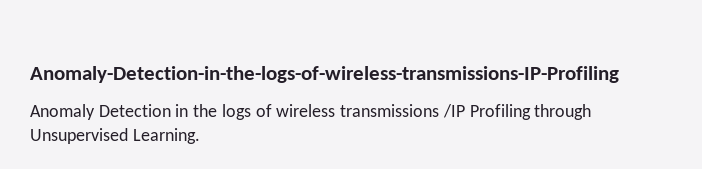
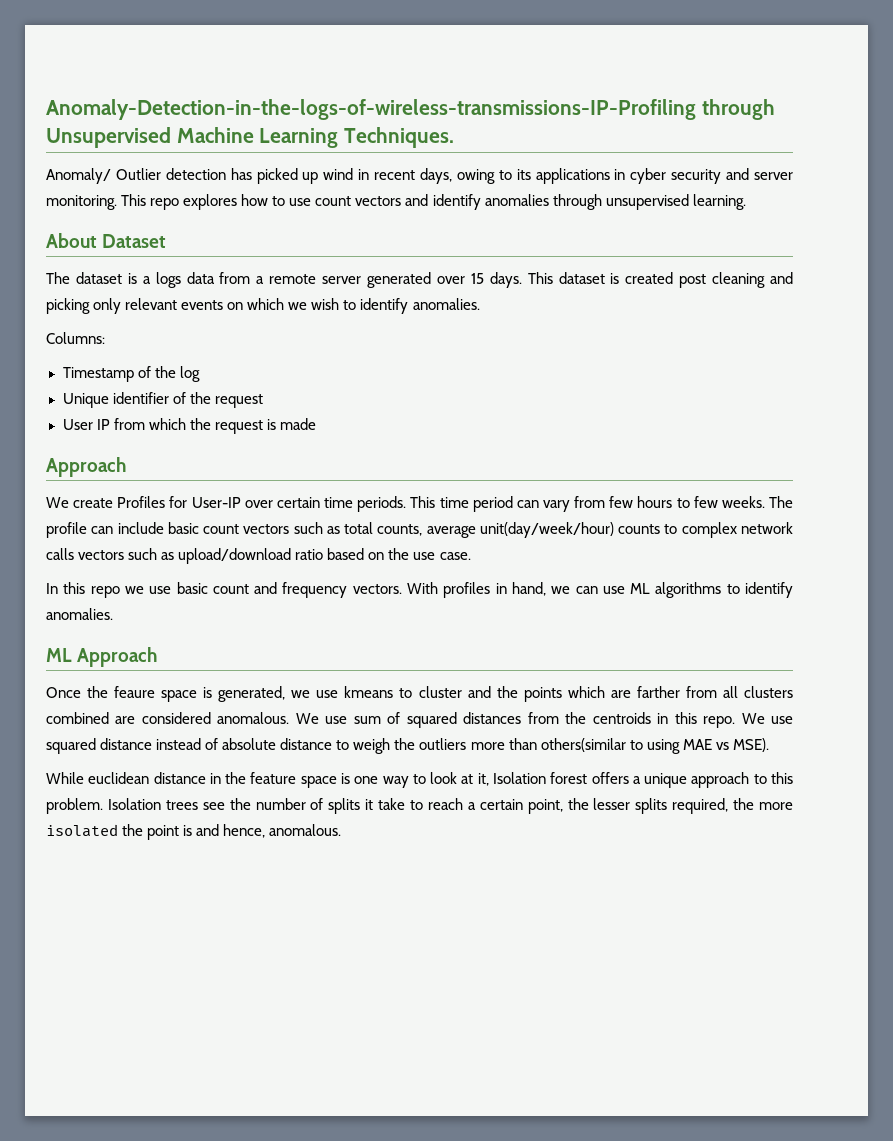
[30,104,592,120] [30,128,200,144] // Anomaly Detection in the logs of wireless transmissions /IP Profiling through Unsupervised Learning. -> [701,99,775,120] [46,127,455,148] [46,168,794,184] [46,194,746,210] [46,233,167,248] [46,272,793,288] [46,298,480,314] [46,332,105,344] [62,366,200,382] [62,392,263,408] [62,418,316,434] [46,457,126,477] [46,496,793,512] [46,522,793,538] [46,548,471,564] [46,582,793,598] [46,608,113,620] [46,647,158,667] [46,686,794,702] [46,712,794,728] [46,738,769,754] [46,772,794,788] [46,798,793,814] [46,824,342,840] through Unsupervised Machine Learning Techniques. // Anomaly/ Outlier detection has picked up wind in recent days, owing to its applications in cyber security and server monitoring. This repo explores how to use count vectors and identify anomalies through unsupervised learning. // About Dataset // The dataset is a logs data from a remote server generated over 15 days. This dataset is created post cleaning and picking only relevant events on which we wish to identify anomalies. // Columns: // Timestamp of the log // Unique identifier of the request // User IP from which the request is made // Approach // We create Profiles for User-IP over certain time periods. This time period can vary from few hours to few weeks. The profile can include basic count vectors such as total counts, average unit(day/week/hour) counts to complex network calls vectors such as upload/download ratio based on the use case. // In this repo we use basic count and frequency vectors. With profiles in hand, we can use ML algorithms to identify anomalies. // ML Approach // Once the feaure space is generated, we use kmeans to cluster and the points which are farther from all clusters combined are considered anomalous. We use sum of squared distances from the centroids in this repo. We use squared distance instead of absolute distance to weigh the outliers more than others(similar to using MAE vs MSE). // While euclidean distance in the feature space is one way to look at it, Isolation forest offers a unique approach to this problem. Isolation trees see the number of splits it take to reach a certain point, the lesser splits required, the more isolated the point is and hence, anomalous.

